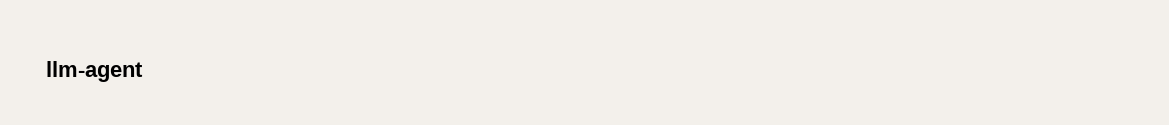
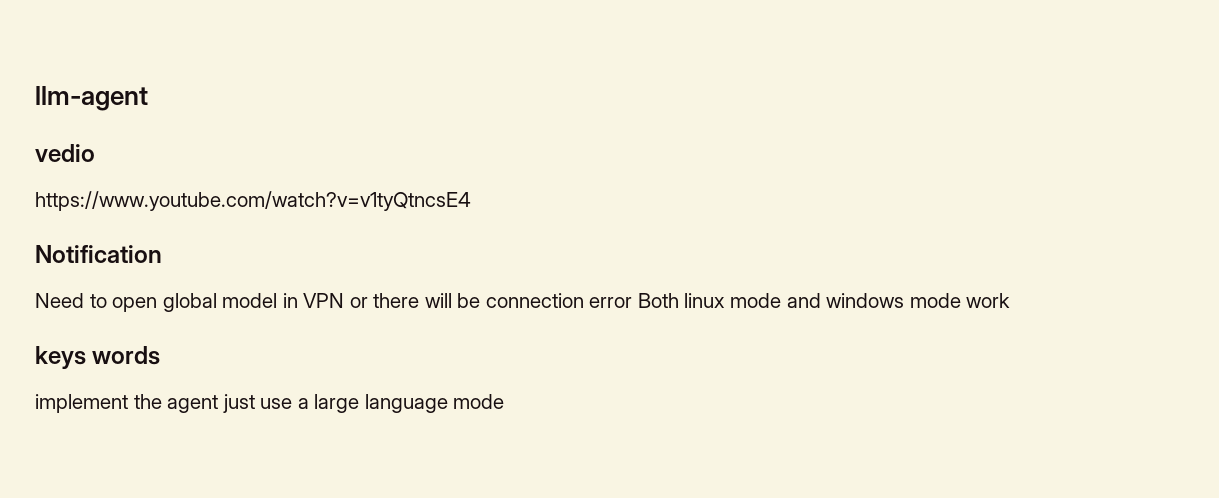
(143, 71) none -> [35,144,95,162] [35,191,471,211] [35,245,162,263] [35,293,1011,312] [35,346,161,369] [35,394,505,413] // vedio // https://www.youtube.com/watch?v=v1tyQtncsE4 // Notification // Need to open global model in VPN or there will be connection error Both linux mode and windows mode work // keys words // implement the agent just use a large language mode

